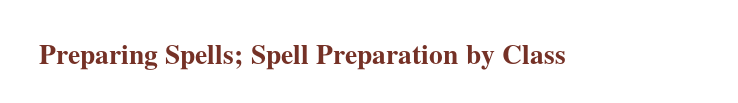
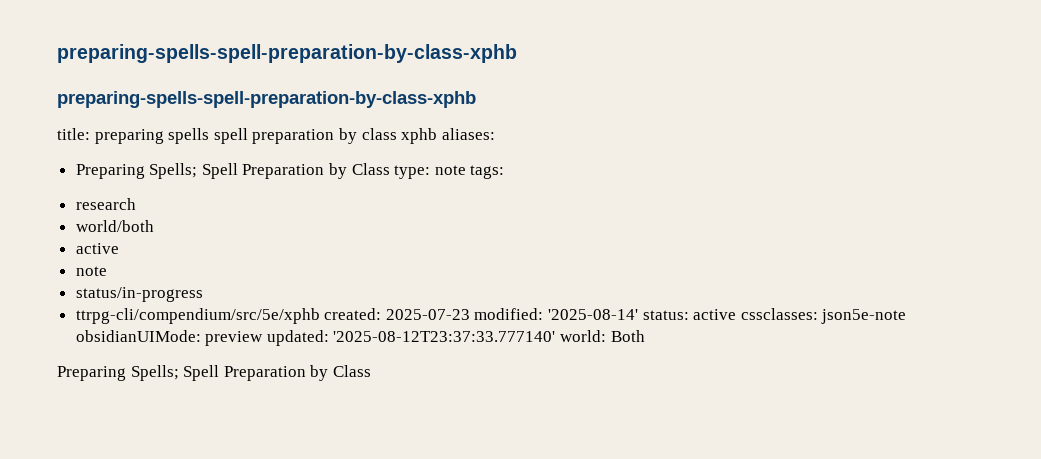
[39,45,567,70] Preparing Spells; Spell Preparation by Class -> [57,44,517,63] [57,91,476,108] [57,128,495,144] [75,163,505,179] [75,198,136,210] [75,220,154,232] [75,243,119,254] [75,266,107,276] [75,287,203,302] [75,308,907,324] [75,330,645,346] [57,365,371,381] preparing-spells-spell-preparation-by-class-xphb // preparing-spells-spell-preparation-by-class-xphb // title: preparing spells spell preparation by class xphb aliases: // Preparing Spells; Spell Preparation by Class type: note tags: // research // world/both // active // note // status/in-progress // ttrpg-cli/compendium/src/5e/xphb created: 2025-07-23 modified: '2025-08-14' status: active cssclasses: json5e-note obsidianUIMode: preview updated: '2025-08-12T23:37:33.777140' world: Both // Preparing Spells; Spell Preparation by Class

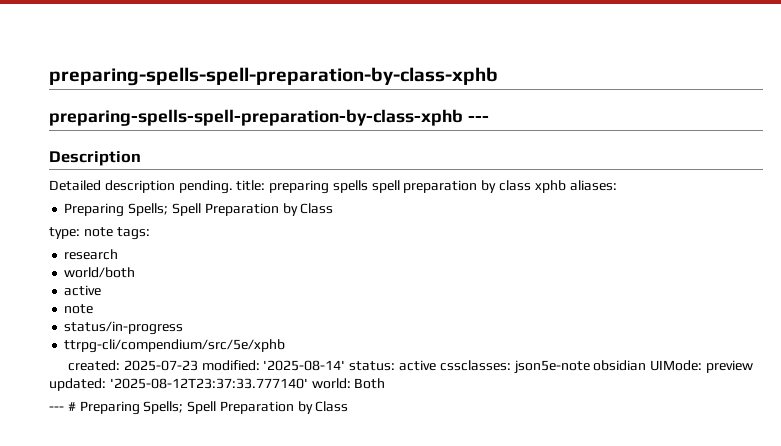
(476, 99) // -> [467,116,489,122] [49,151,141,166] [49,180,233,194] --- // Description // Detailed description pending.
(390, 169) none -> (334, 208) //
(320, 316) none -> (286, 346) //
[75,330,201,342] obsidianUIMode: -> [593,360,703,371] obsidian UIMode:
(645, 336) none -> [49,402,76,411] --- #

